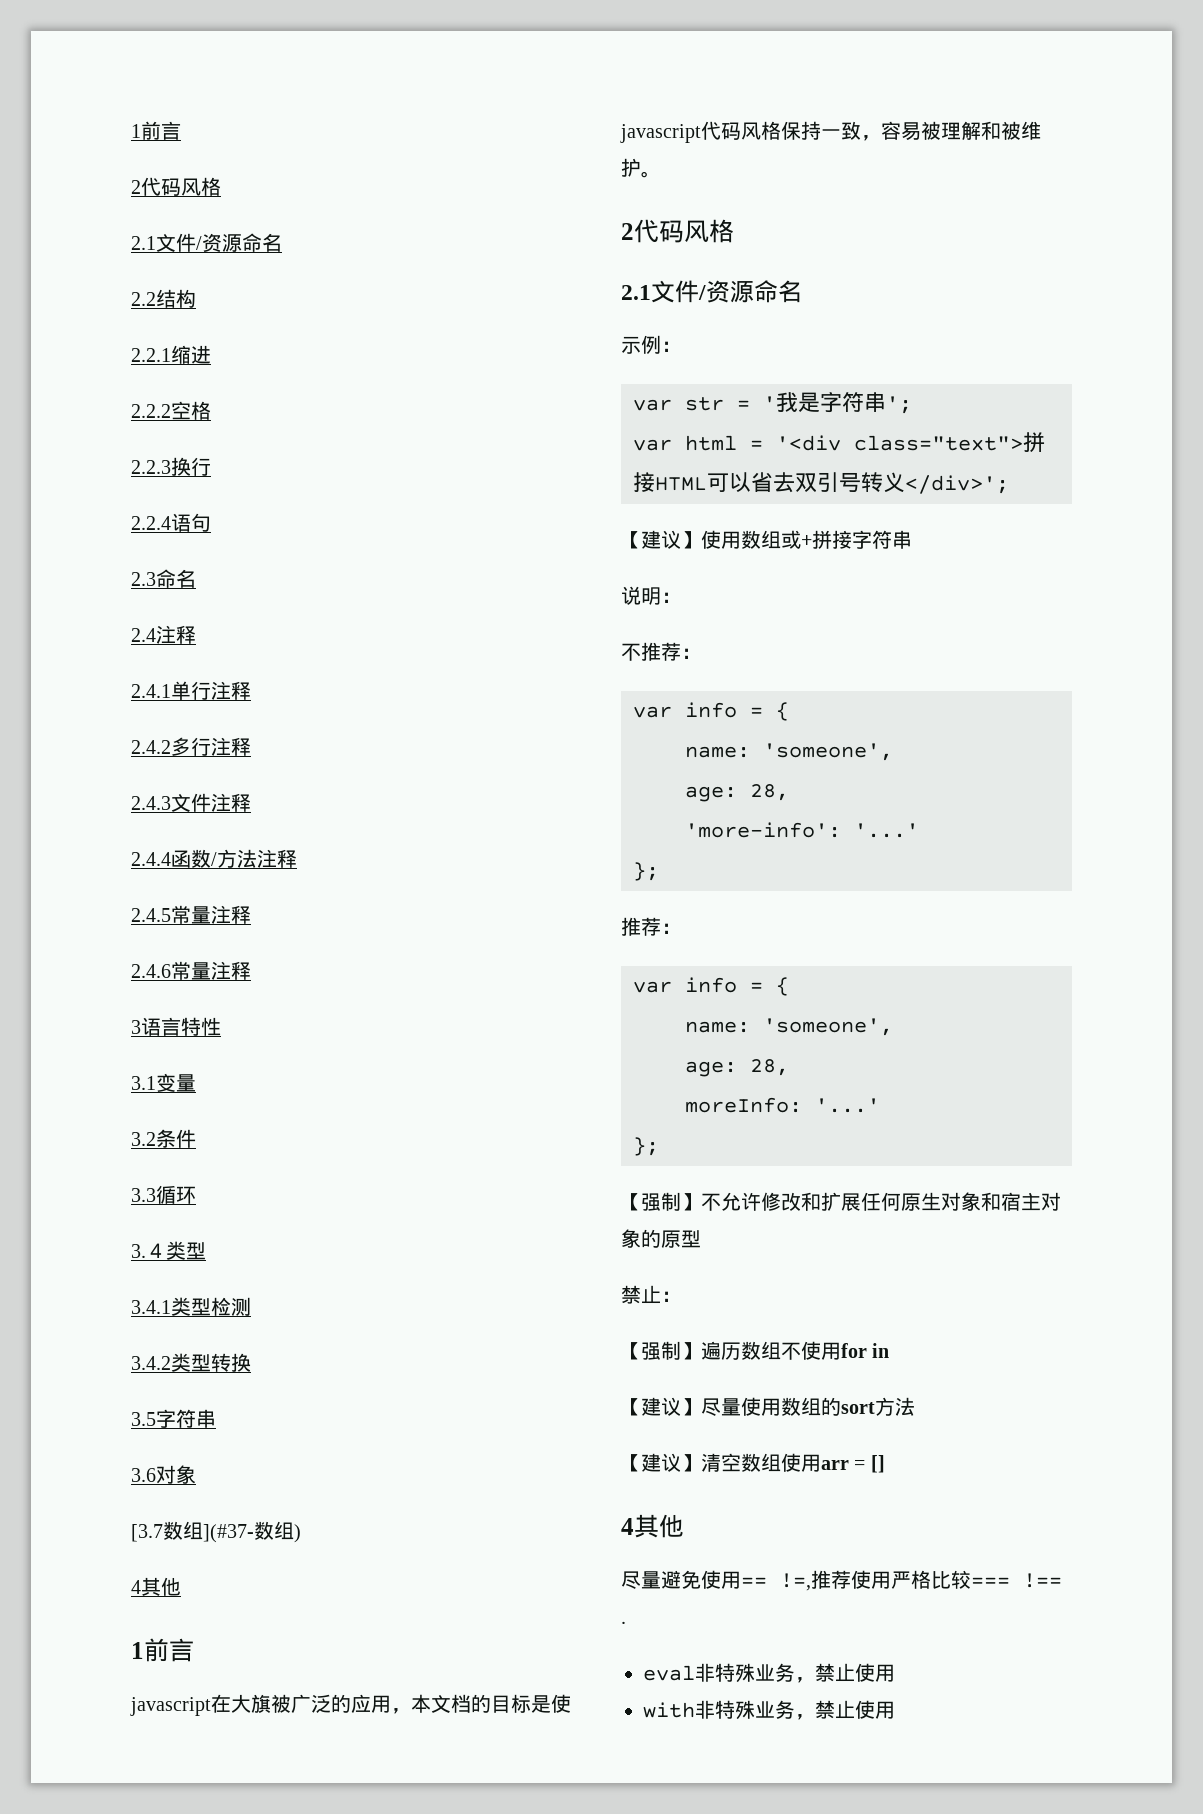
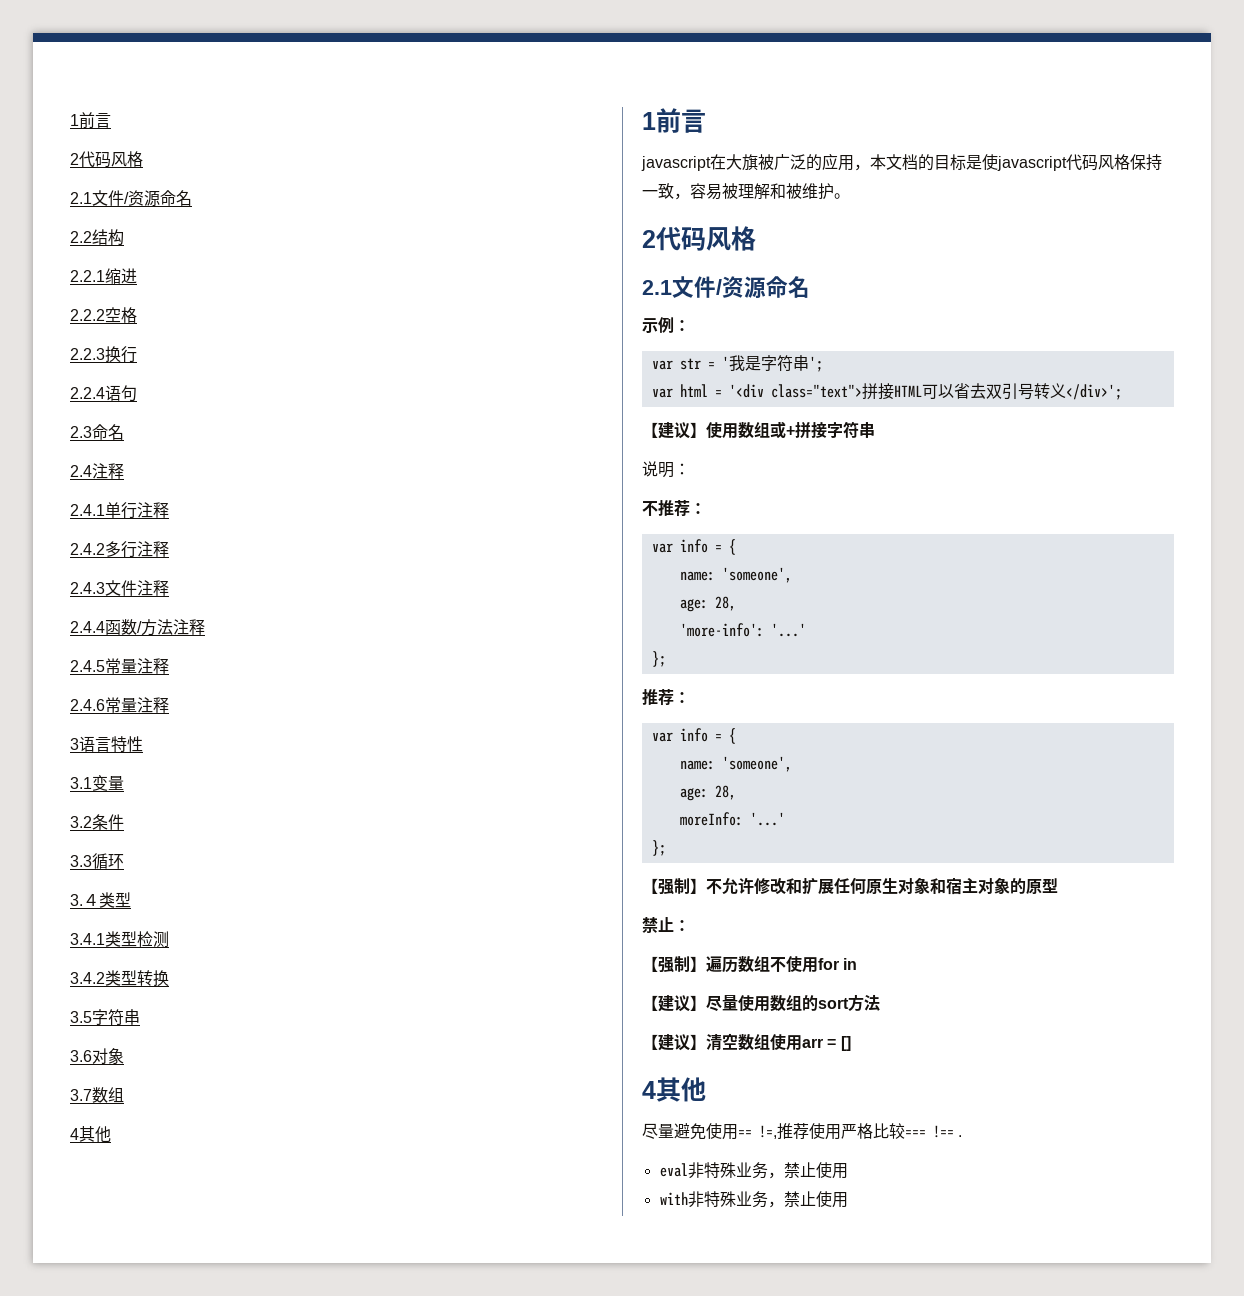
[131,1521,301,1543] [3.7数组](#37-数组) -> [70,1087,124,1103] 3.7数组

